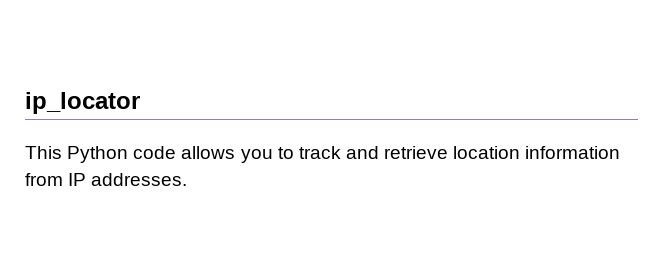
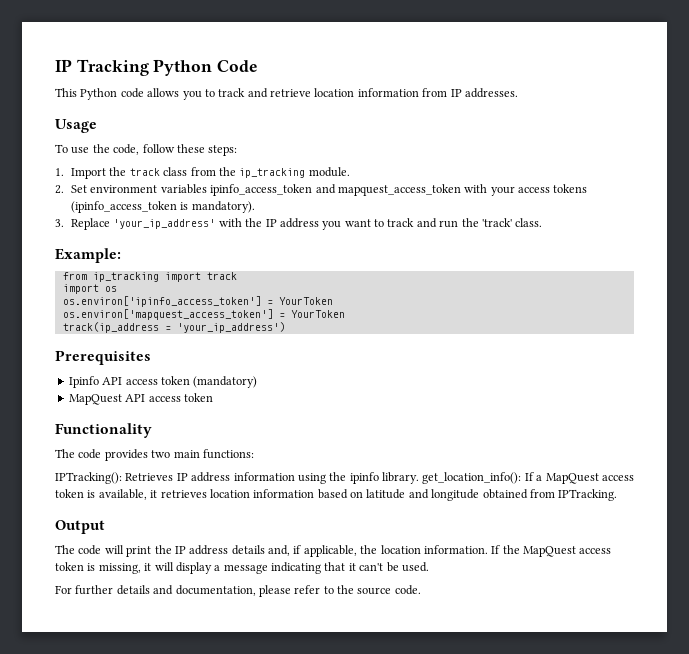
[25,92,140,114] ip_locator -> [55,59,259,76] IP Tracking Python Code
(188, 179) none -> [55,119,97,133] [55,144,238,156] [55,167,350,179] [55,184,588,196] [71,201,255,213] [55,218,543,230] [55,248,121,263] [62,272,237,282] [62,284,117,294] [62,296,333,307] [62,309,345,320] [62,322,285,333] [55,350,151,365] [68,376,258,388] [68,393,213,405] [55,423,152,438] [55,449,254,461] [55,472,634,484] [55,489,618,501] [55,520,105,534] [55,545,612,557] [55,562,429,574] [55,585,421,597] // Usage // To use the code, follow these steps: // 1. Import the track class from the ip_tracking module. // 2. Set environment variables ipinfo_access_token and mapquest_access_token with your access tokens (ipinfo_access_token is mandatory). // 3. Replace 'your_ip_address' with the IP address you want to track and run the 'track' class. // Example: // from ip_tracking import track // import os // os.environ['ipinfo_access_token'] = YourToken // os.environ['mapquest_access_token'] = YourToken // track(ip_address = 'your_ip_address') // Prerequisites // Ipinfo API access token (mandatory) // MapQuest API access token // Functionality // The code provides two main functions: // IPTracking(): Retrieves IP address information using the ipinfo library. get_location_info(): If a MapQuest access token is available, it retrieves location information based on latitude and longitude obtained from IPTracking. // Output // The code will print the IP address details and, if applicable, the location information. If the MapQuest access token is missing, it will display a message indicating that it can't be used. // For further details and documentation, please refer to the source code.

